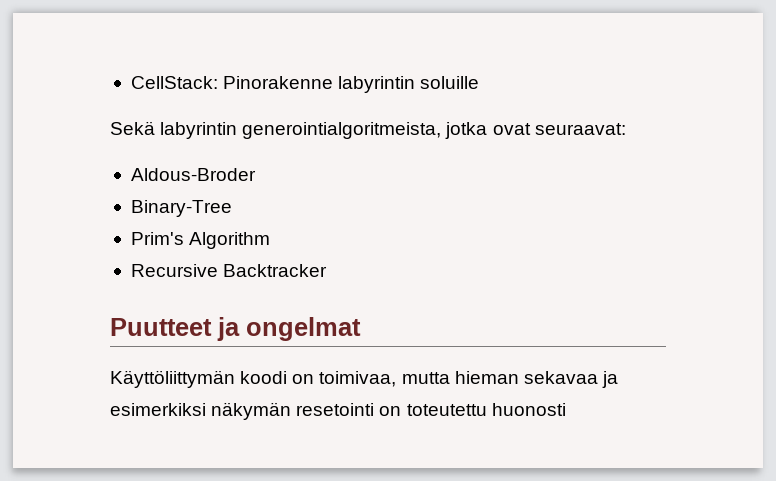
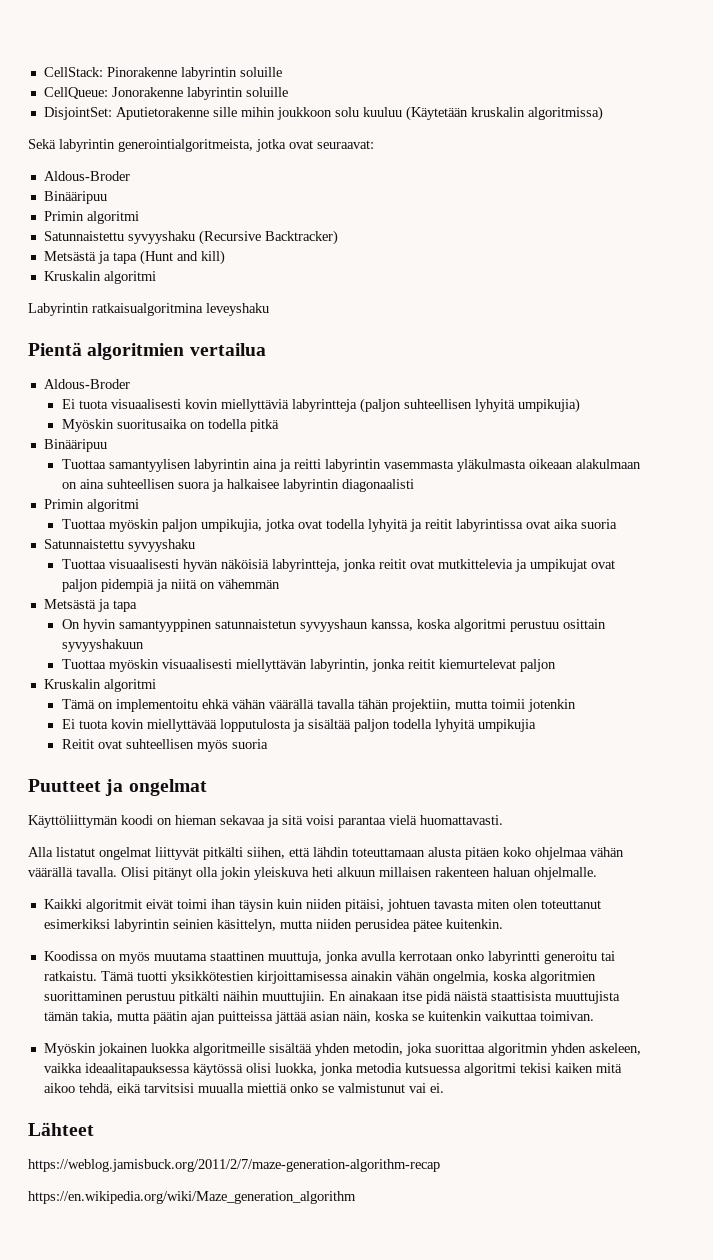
(480, 82) none -> [43,87,288,100] [43,106,603,121] // CellQueue: Jonorakenne labyrintin soluille // DisjointSet: Aputietorakenne sille mihin joukkoon solu kuuluu (Käytetään kruskalin algoritmissa)
[130,200,232,217] [130,232,271,249] [130,264,328,277] Binary-Tree // Prim's Algorithm // Recursive Backtracker -> [43,191,107,204] [43,211,139,224] [43,230,338,245] [43,250,225,265] [43,271,156,284] [28,303,269,316] [28,342,266,360] [43,379,130,389] [61,398,580,413] [61,419,279,432] [43,439,107,452] [61,459,641,472] [61,479,414,492] [43,499,139,512] [61,519,617,532] [43,539,195,552] [61,559,615,572] [61,579,280,592] [43,599,137,612] [61,619,606,632] [61,639,144,652] [61,659,556,672] [43,679,156,692] [61,699,576,712] [61,719,536,732] [61,739,268,752] Binääripuu // Primin algoritmi // Satunnaistettu syvyyshaku (Recursive Backtracker) // Metsästä ja tapa (Hunt and kill) // Kruskalin algoritmi // Labyrintin ratkaisualgoritmina leveyshaku // Pientä algoritmien vertailua // Aldous-Broder // Ei tuota visuaalisesti kovin miellyttäviä labyrintteja (paljon suhteellisen lyhyitä umpikujia) // Myöskin suoritusaika on todella pitkä // Binääripuu // Tuottaa samantyylisen labyrintin aina ja reitti labyrintin vasemmasta yläkulmasta oikeaan alakulmaan on aina suhteellisen suora ja halkaisee labyrintin diagonaalisti // Primin algoritmi // Tuottaa myöskin paljon umpikujia, jotka ovat todella lyhyitä ja reitit labyrintissa ovat aika suoria // Satunnaistettu syvyyshaku // Tuottaa visuaalisesti hyvän näköisiä labyrintteja, jonka reitit ovat mutkittelevia ja umpikujat ovat paljon pidempiä ja niitä on vähemmän // Metsästä ja tapa // On hyvin samantyyppinen satunnaistetun syvyyshaun kanssa, koska algoritmi perustuu osittain syvyyshakuun // Tuottaa myöskin visuaalisesti miellyttävän labyrintin, jonka reitit kiemurtelevat paljon // Kruskalin algoritmi // Tämä on implementoitu ehkä vähän väärällä tavalla tähän projektiin, mutta toimii jotenkin // Ei tuota kovin miellyttävää lopputulosta ja sisältää paljon todella lyhyitä umpikujia // Reitit ovat suhteellisen myös suoria
[319,371,450,387] toimivaa, mutta -> (172, 821) none
[110,402,566,420] esimerkiksi näkymän resetointi on toteutettu huonosti -> [282,815,503,828] [28,847,624,860] [28,867,597,880] [43,899,601,912] [43,919,503,932] [43,951,615,964] [43,971,596,984] [43,991,620,1004] [43,1011,594,1024] [43,1043,641,1056] [43,1063,622,1076] [43,1083,444,1095] [28,1122,94,1136] [28,1159,440,1172] [28,1191,356,1204] sitä voisi parantaa vielä huomattavasti. // Alla listatut ongelmat liittyvät pitkälti siihen, että lähdin toteuttamaan alusta pitäen koko ohjelmaa vähän väärällä tavalla. Olisi pitänyt olla jokin yleiskuva heti alkuun millaisen rakenteen haluan ohjelmalle. // Kaikki algoritmit eivät toimi ihan täysin kuin niiden pitäisi, johtuen tavasta miten olen toteuttanut esimerkiksi labyrintin seinien käsittelyn, mutta niiden perusidea pätee kuitenkin. // Koodissa on myös muutama staattinen muuttuja, jonka avulla kerrotaan onko labyrintti generoitu tai ratkaistu. Tämä tuotti yksikkötestien kirjoittamisessa ainakin vähän ongelmia, koska algoritmien suorittaminen perustuu pitkälti näihin muuttujiin. En ainakaan itse pidä näistä staattisista muuttujista tämän takia, mutta päätin ajan puitteissa jättää asian näin, koska se kuitenkin vaikuttaa toimivan. // Myöskin jokainen luokka algoritmeille sisältää yhden metodin, joka suorittaa algoritmin yhden askeleen, vaikka ideaalitapauksessa käytössä olisi luokka, jonka metodia kutsuessa algoritmi tekisi kaiken mitä aikoo tehdä, eikä tarvitsisi muualla miettiä onko se valmistunut vai ei. // Lähteet // https://weblog.jamisbuck.org/2011/2/7/maze-generation-algorithm-recap // https://en.wikipedia.org/wiki/Maze_generation_algorithm

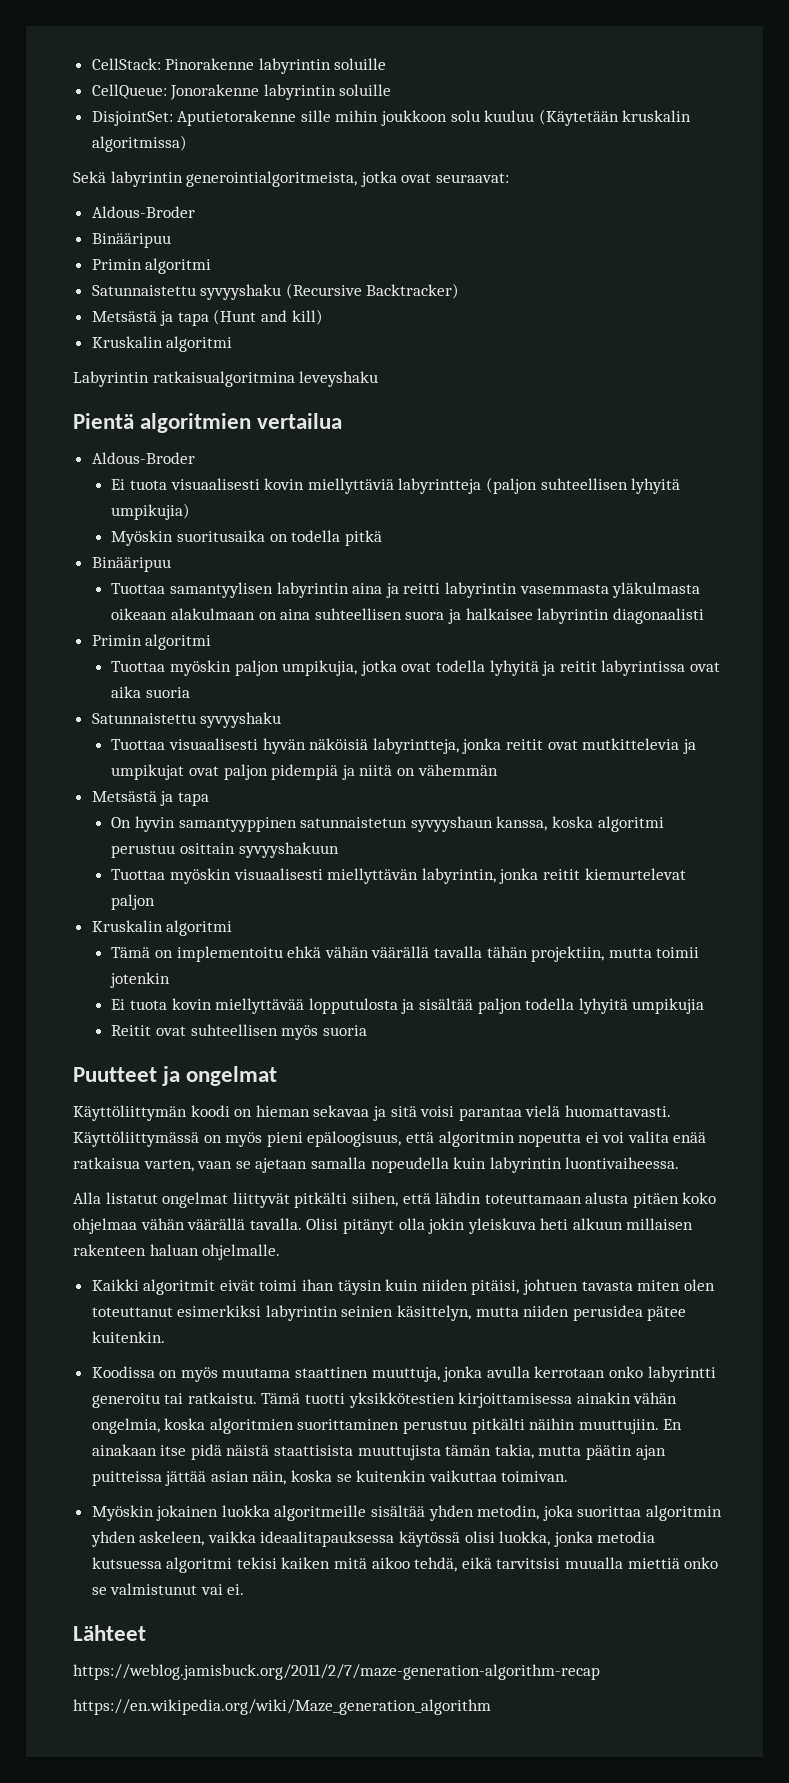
(503, 820) none -> [73,1131,707,1147] [73,1157,680,1173] Käyttöliittymässä on myös pieni epäloogisuus, että algoritmin nopeutta ei voi valita enää ratkaisua varten, vaan se ajetaan samalla nopeudella kuin labyrintin luontivaiheessa.

